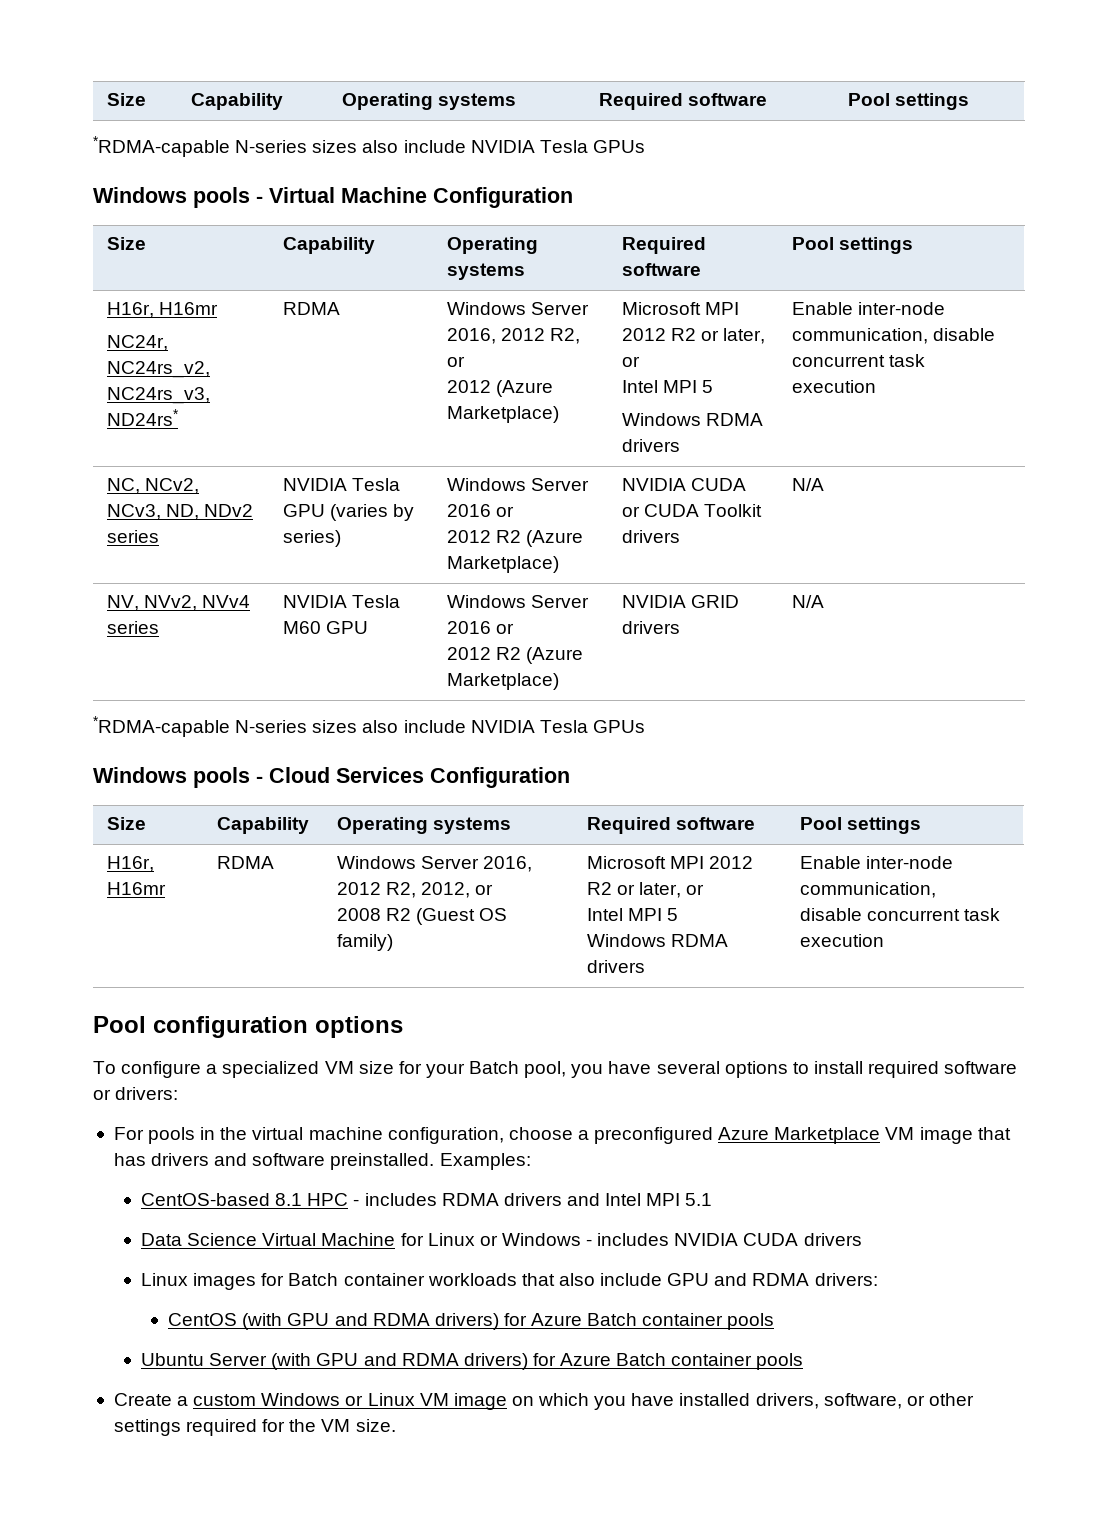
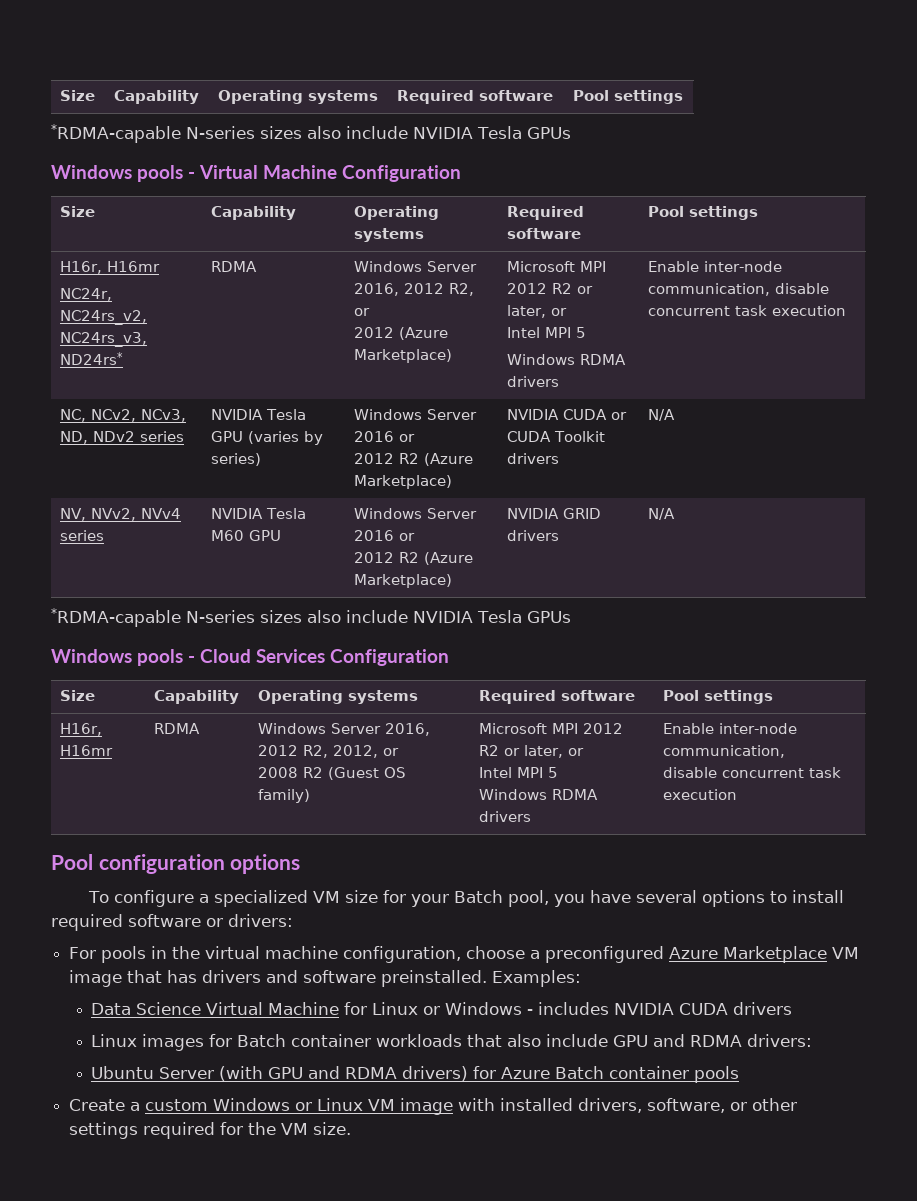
[141,1193,713,1206] // CentOS-based 8.1 HPC - includes RDMA drivers and Intel MPI 5.1 -> (582, 978) none
[168,1313,775,1330] // CentOS (with GPU and RDMA drivers) for Azure Batch container pools -> (813, 1040) none
[511,1393,675,1410] on which you have -> [458,1098,496,1111] with

